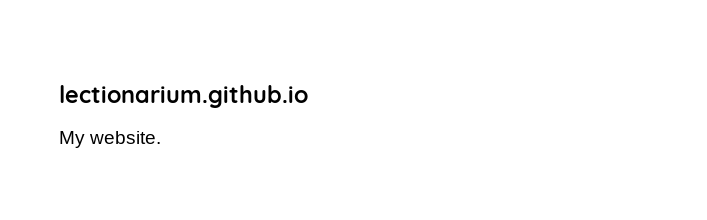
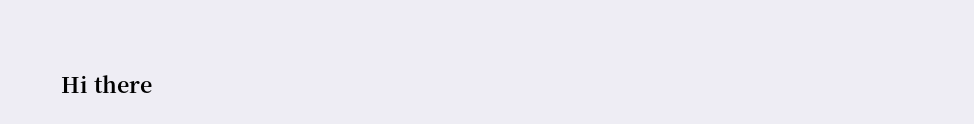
[59,85,308,108] [59,131,162,148] lectionarium.github.io // My website. -> [61,75,152,93] Hi there

